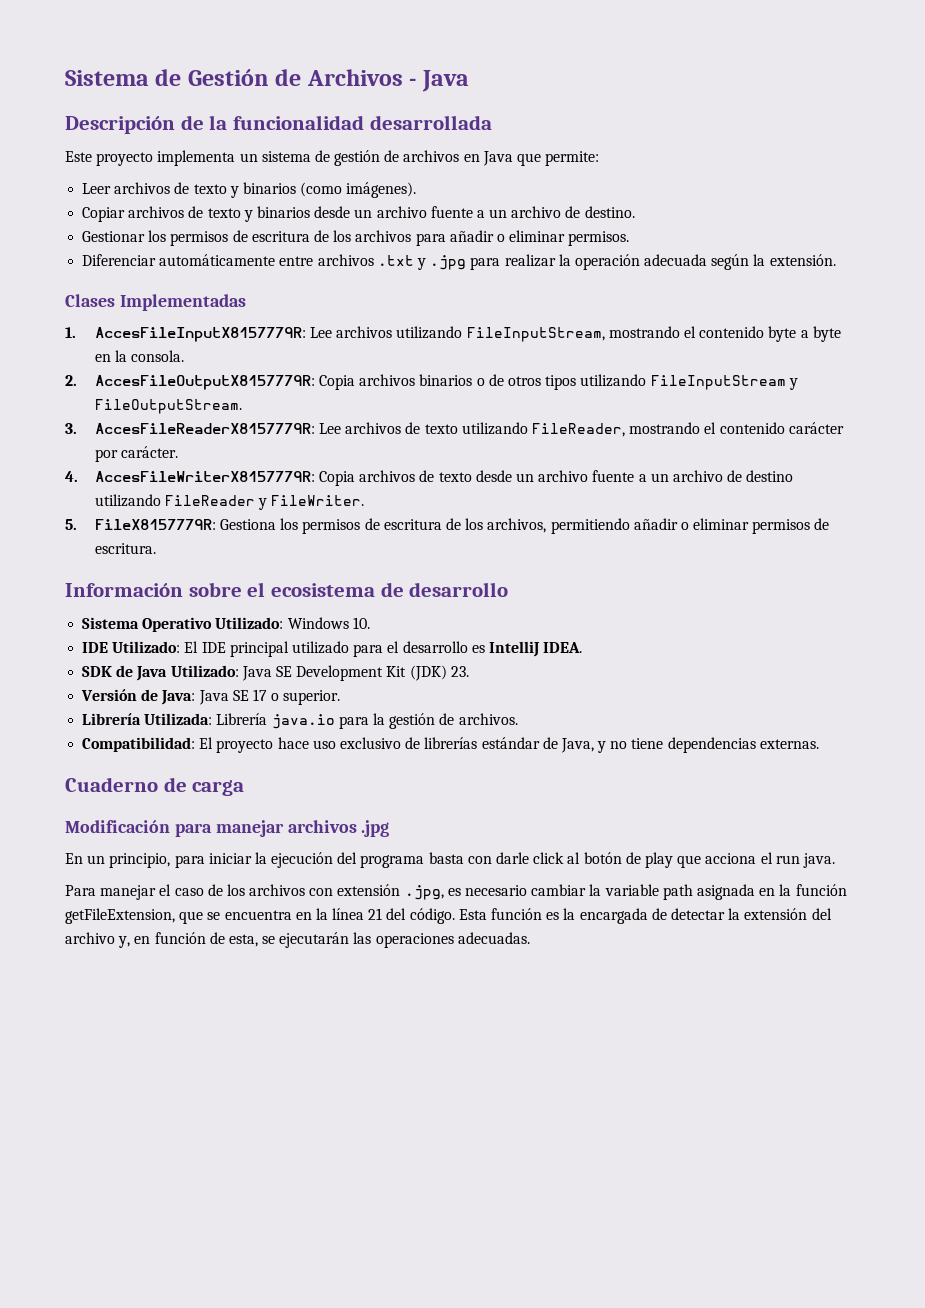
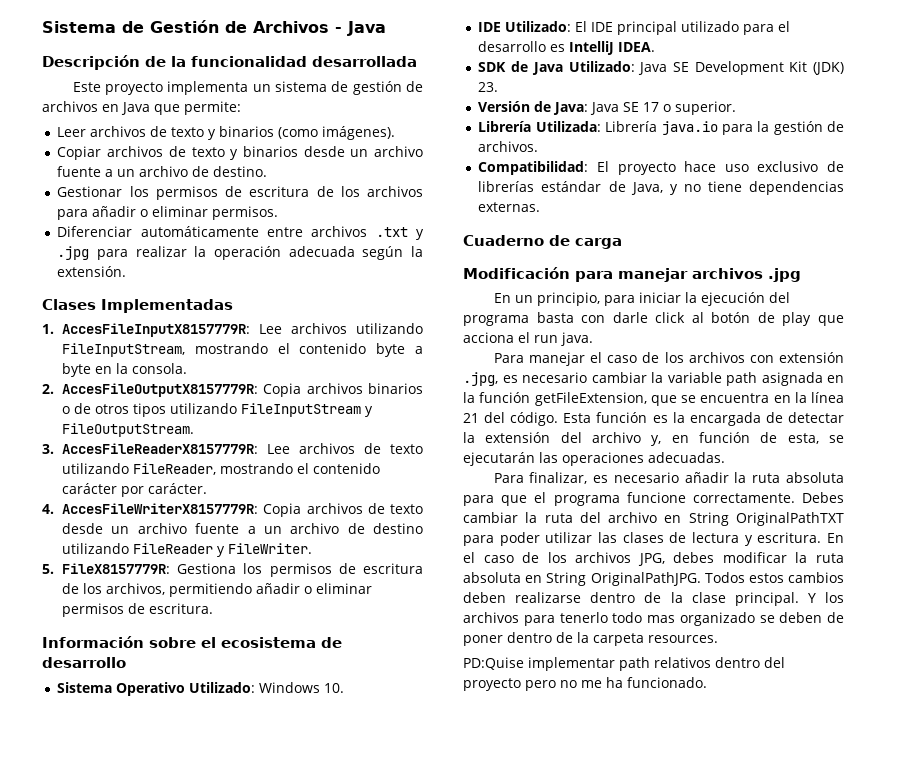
(530, 938) none -> [493,472,844,484] [463,492,844,506] [463,512,844,526] [463,532,844,546] [463,552,844,566] [463,572,844,586] [463,592,844,606] [463,612,844,626] [463,632,718,646] [463,657,785,671] [463,677,707,691] // Para finalizar, es necesario añadir la ruta absoluta para que el programa funcione correctamente. Debes cambiar la ruta del archivo en String OriginalPathTXT para poder utilizar las clases de lectura y escritura. En el caso de los archivos JPG, debes modificar la ruta absoluta en String OriginalPathJPG. Todos estos cambios deben realizarse dentro de la clase principal. Y los archivos para tenerlo todo mas organizado se deben de poner dentro de la carpeta resources. // PD:Quise implementar path relativos dentro del proyecto pero no me ha funcionado.

